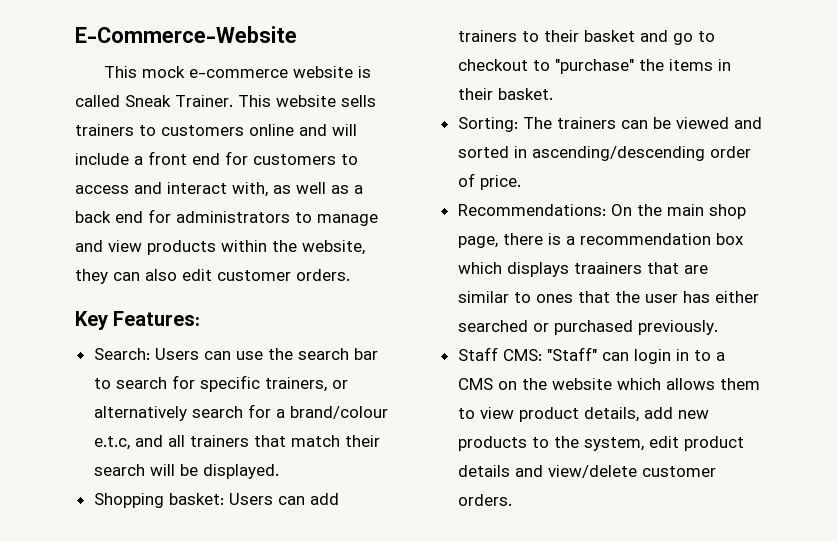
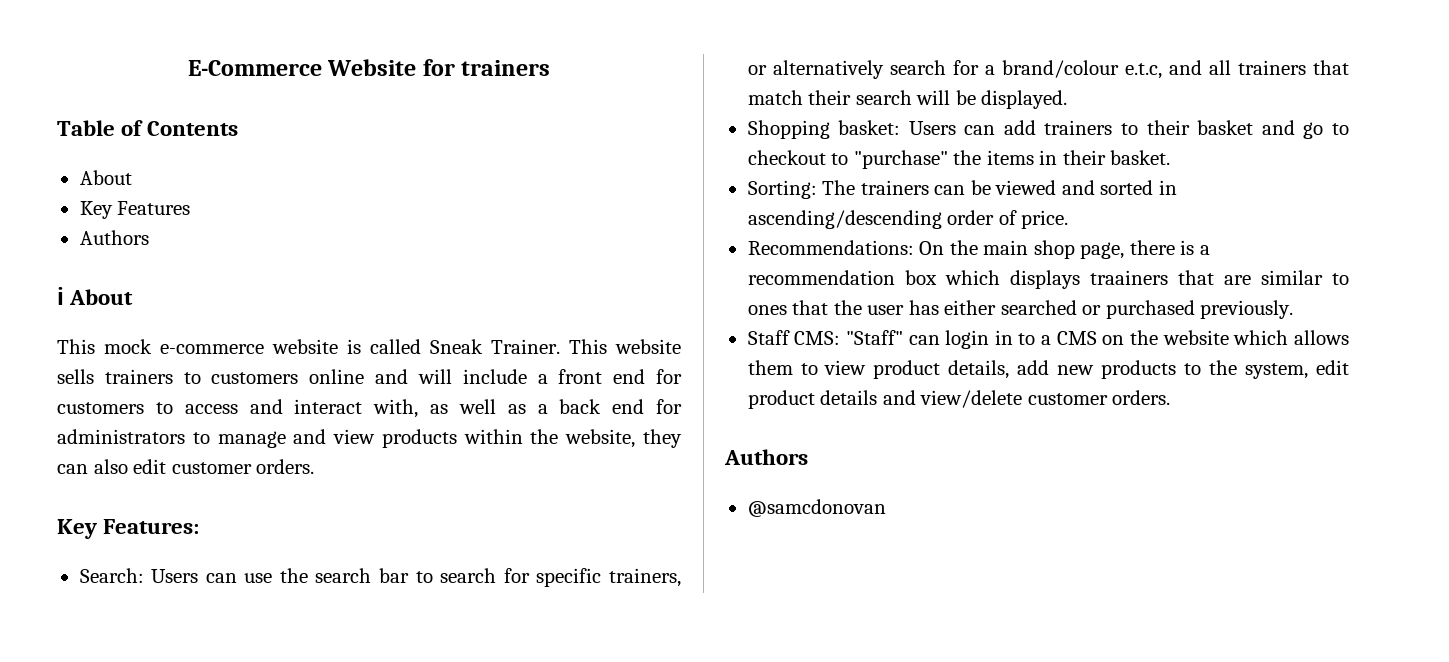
[75,26,297,43] E-Commerce-Website -> [187,59,551,76] [57,120,239,136] [79,170,132,185] [79,201,191,219] [79,230,149,245] [57,287,134,305] E-Commerce Website for trainers // Table of Contents // About // Key Features // Authors // ℹ About
(512, 500) none -> [724,449,808,465] [747,499,886,517] // Authors // @samcdonovan

